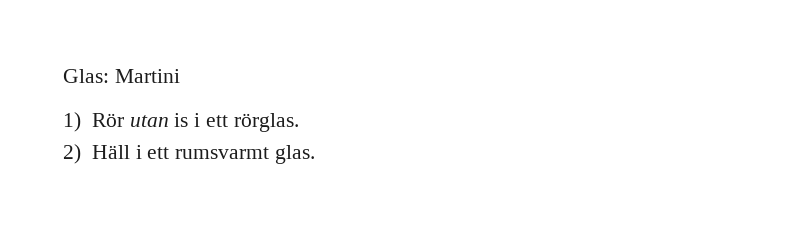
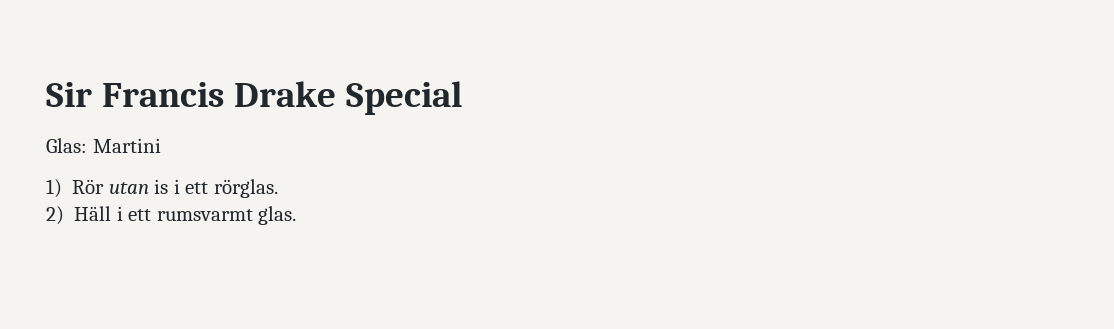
(63, 76) none -> [46,81,463,115] Sir Francis Drake Special //

